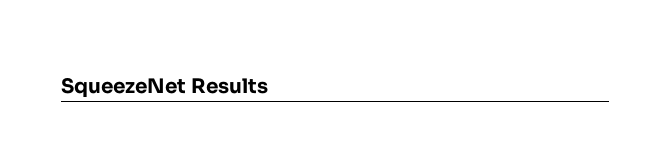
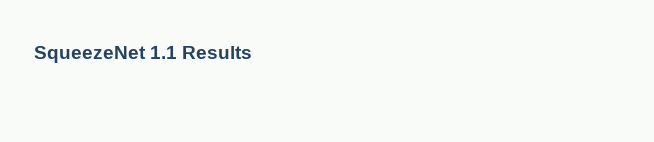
(186, 87) none -> [150,46,178,59] 1.1

